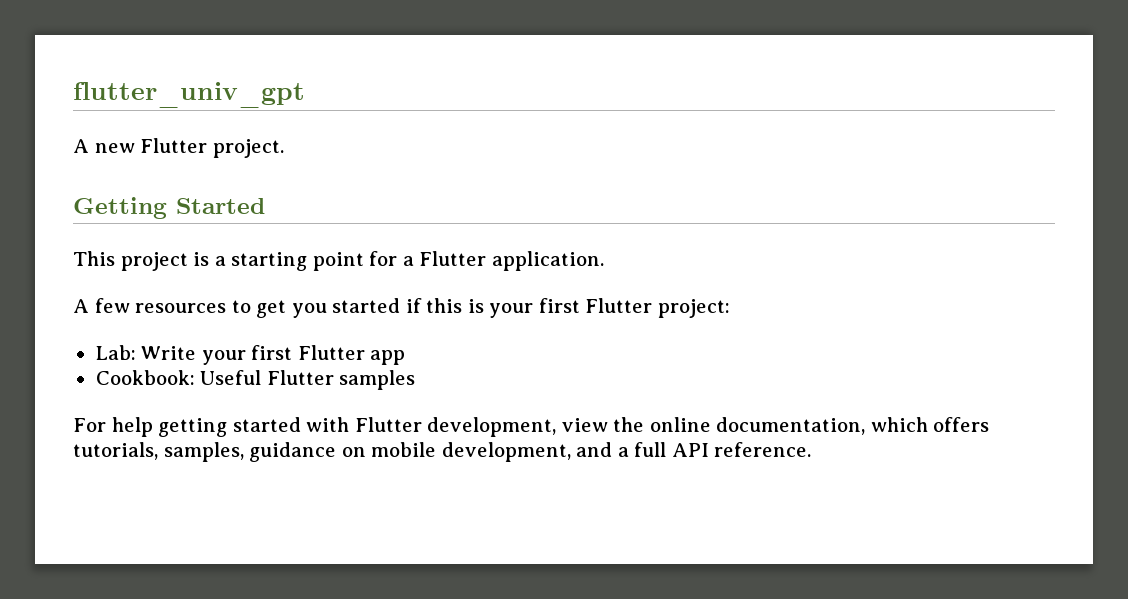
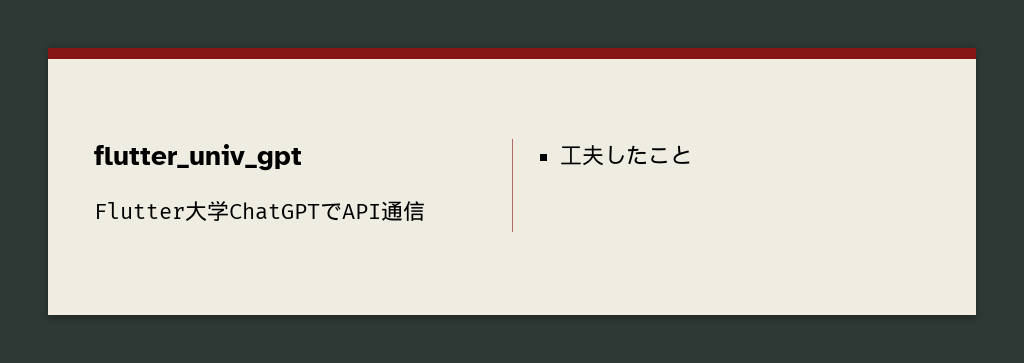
[73,138,284,158] [73,197,265,219] [73,251,604,271] [73,298,730,318] [95,345,406,365] [95,370,416,390] [73,417,990,437] [73,442,812,462] A new Flutter project. // Getting Started // This project is a starting point for a Flutter application. // A few resources to get you started if this is your first Flutter project: // Lab: Write your first Flutter app // Cookbook: Useful Flutter samples // For help getting started with Flutter development, view the online documentation, which offers tutorials, samples, guidance on mobile development, and a full API reference. -> [94,201,425,221] [559,145,692,166] Flutter大学ChatGPTでAPI通信 // 工夫したこと

